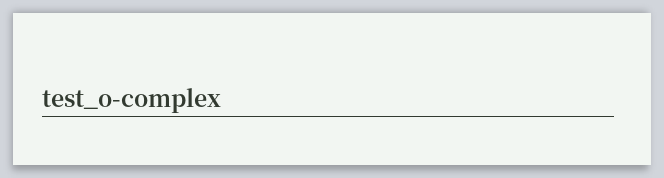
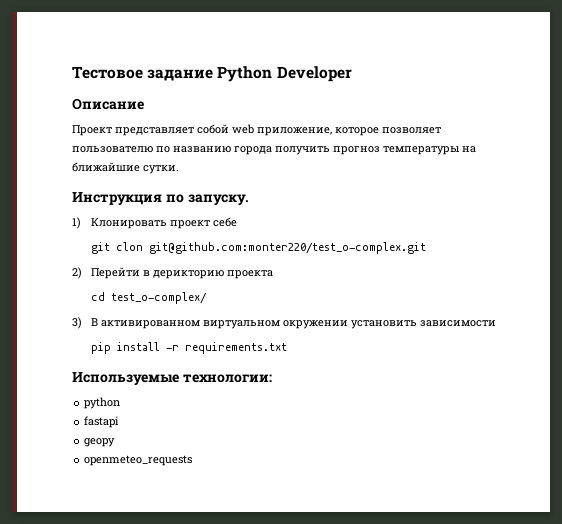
[42,88,221,113] test_o-complex -> [72,66,352,82] [72,98,144,110] [72,124,441,136] [72,146,476,155] [72,162,179,174] [72,192,249,205] [72,217,238,229] [91,242,427,254] [72,267,274,279] [91,292,208,304] [72,317,497,329] [91,342,288,354] [72,372,272,385] [84,397,121,409] [84,416,120,428] [84,438,116,447] [84,455,193,466] Тестовое задание Python Developer // Описание // Проект представляет собой web приложение, которое позволяет пользователю по названию города получить прогноз температуры на ближайшие сутки. // Инструкция по запуску. // 1) Клонировать проект себе // git clon git@github.com:monter220/test_o-complex.git // 2) Перейти в дерикторию проекта // cd test_o-complex/ // 3) В активированном виртуальном окружении установить зависимости // pip install -r requirements.txt // Используемые технологии: // python // fastapi // geopy // openmeteo_requests

